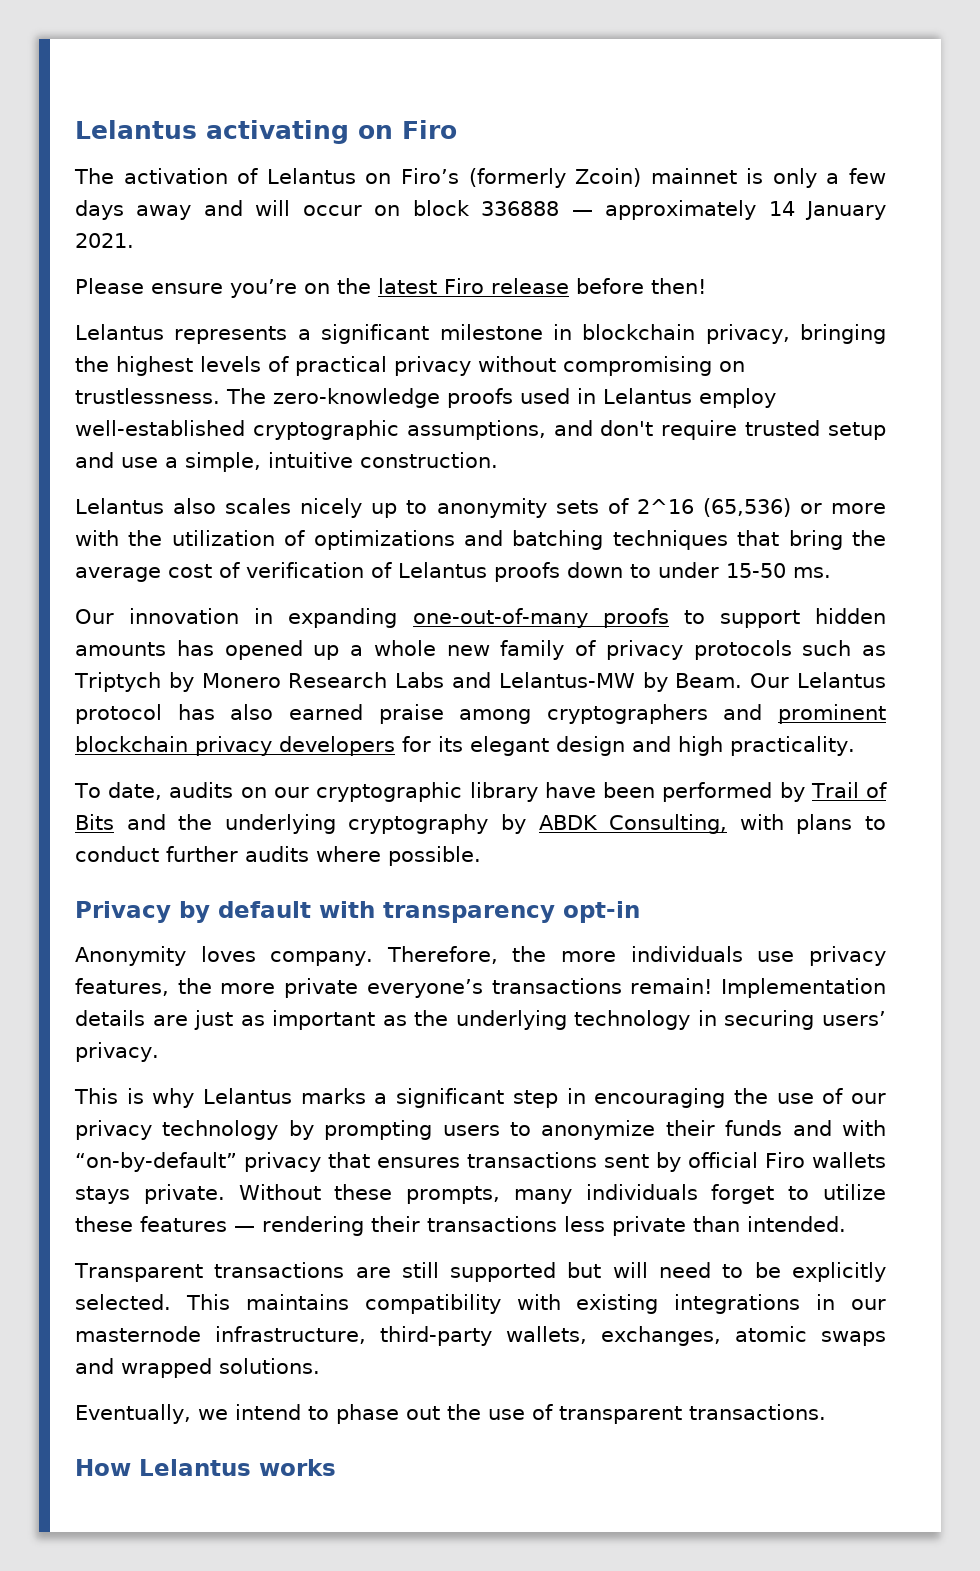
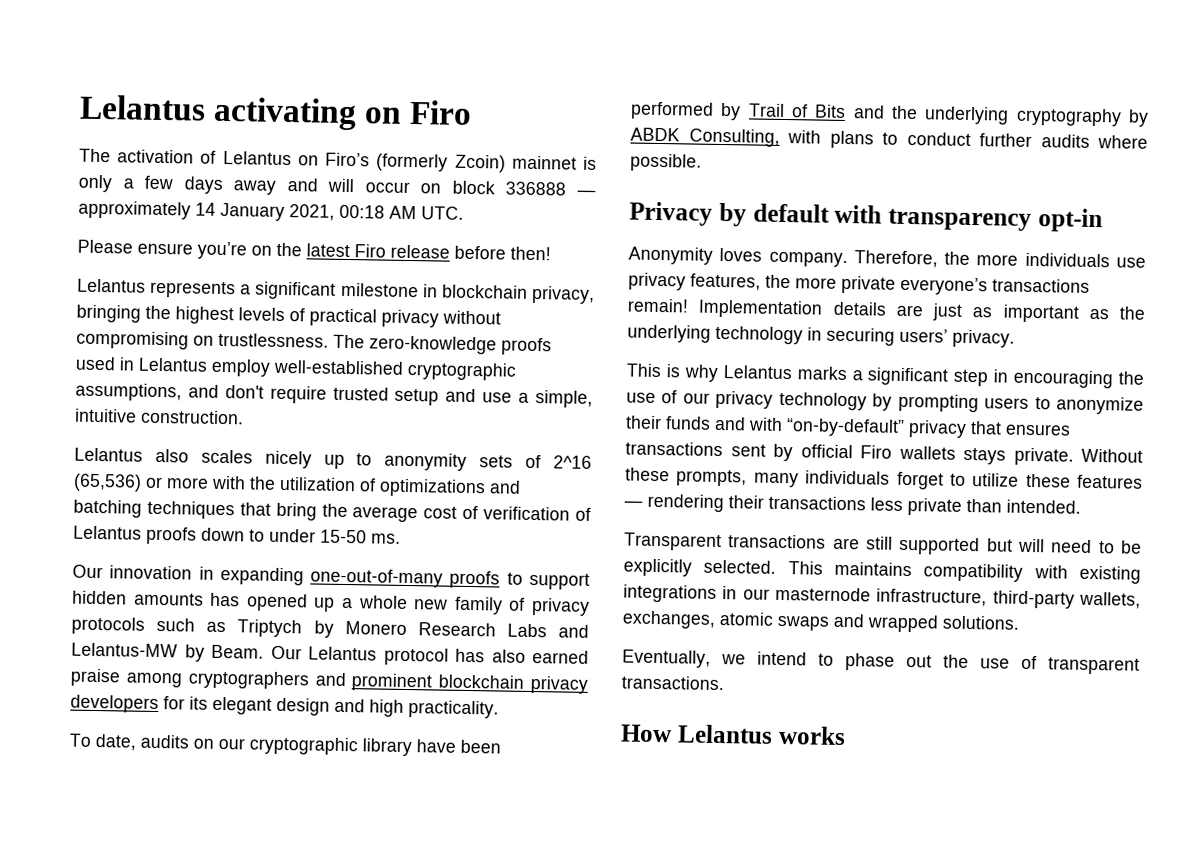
[75,233,134,248] 2021. -> [289,204,464,221] 2021, 00:18 AM UTC.

